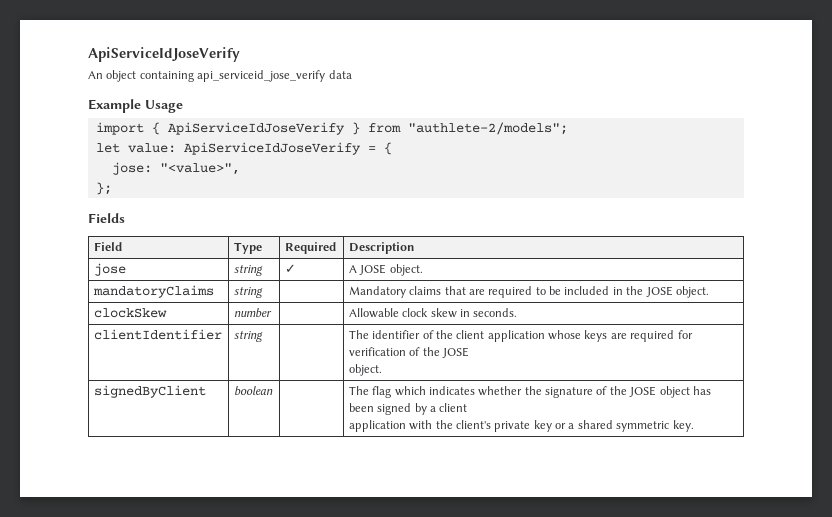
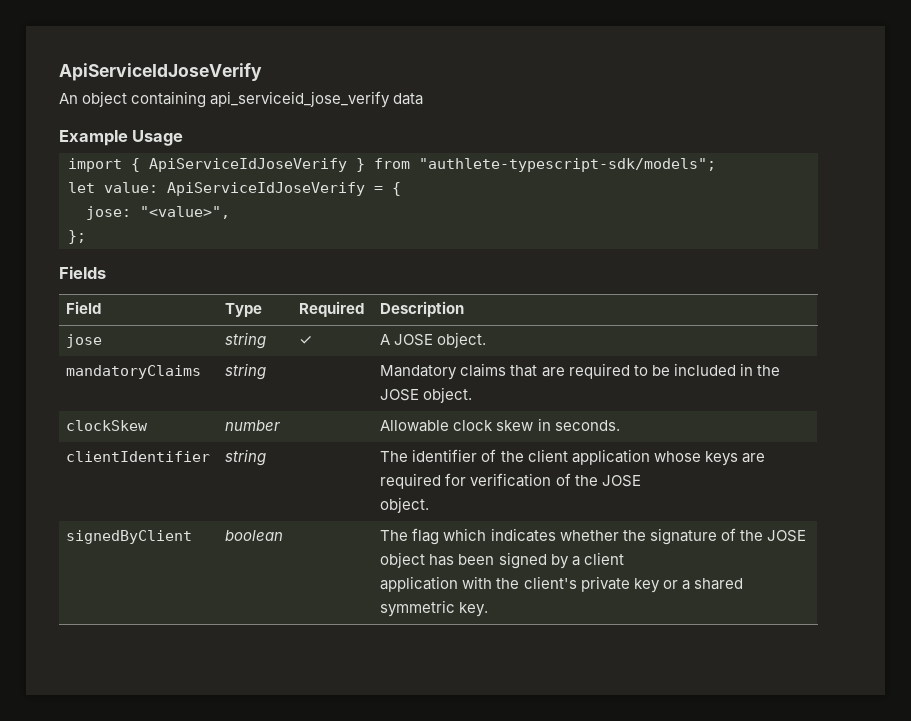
[407,122,568,135] "authlete-2/models"; -> [419,158,716,172] "authlete-typescript-sdk/models";

